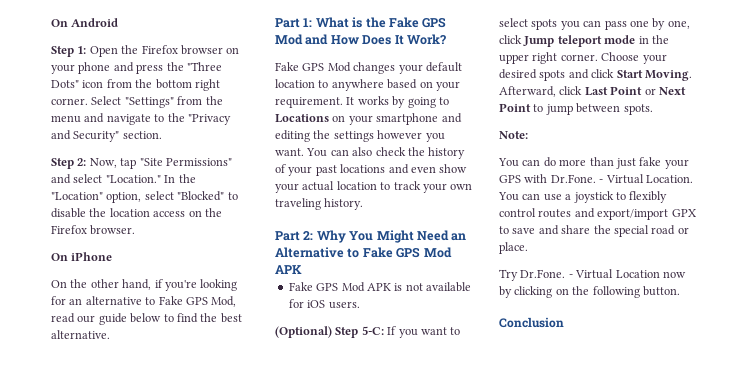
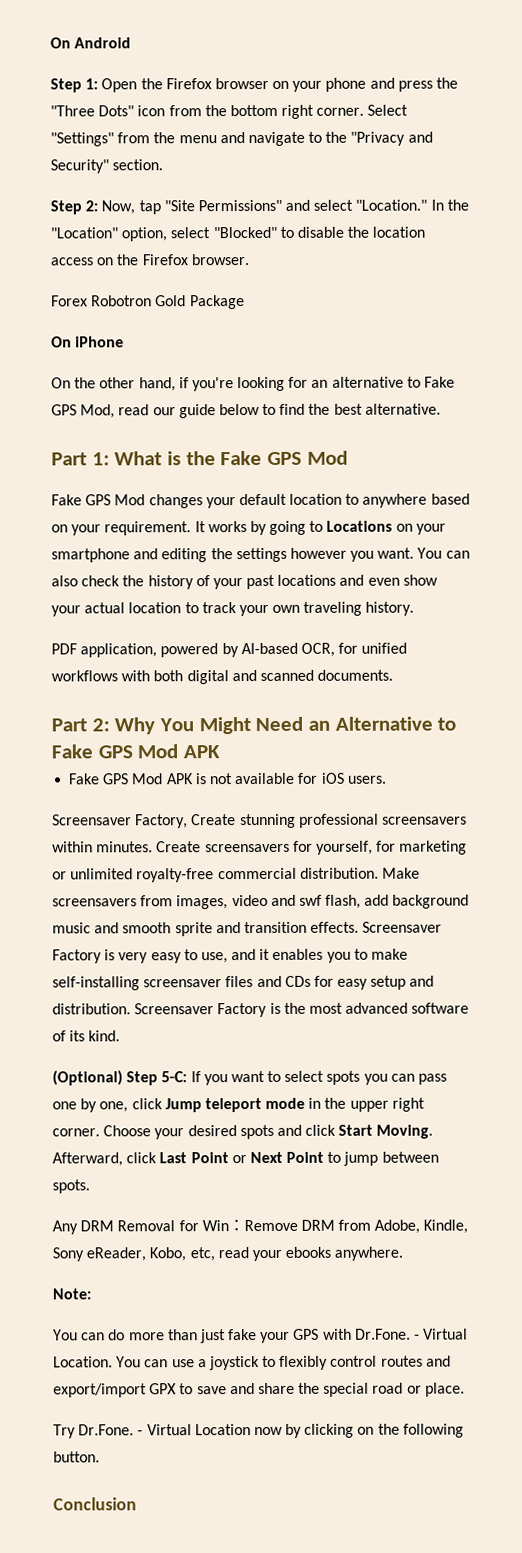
(136, 230) none -> [51,295,245,310] // Forex Robotron Gold Package
[305,34,446,45] and How Does It Work? -> (348, 457) none
(364, 204) none -> [51,642,408,658] [51,669,394,685] // PDF application, powered by AI-based OCR, for unified workflows with both digital and scanned documents.
(360, 305) none -> [52,813,467,829] [52,840,468,855] [52,867,420,883] [52,894,470,910] [52,921,443,937] [52,948,409,964] [52,975,435,991] [52,1002,470,1018] [52,1030,121,1042] // Screensaver Factory, Create stunning professional screensavers within minutes. Create screensavers for yourself, for marketing or unlimited royalty-free commercial distribution. Make screensavers from images, video and swf flash, add background music and smooth sprite and transition effects. Screensaver Factory is very easy to use, and it enables you to make self-installing screensaver files and CDs for easy setup and distribution. Screensaver Factory is the most advanced software of its kind.
(653, 109) none -> [52,1219,469,1235] [52,1246,404,1262] // Any DRM Removal for Win：Remove DRM from Adobe, Kindle, Sony eReader, Kobo, etc, read your ebooks anywhere.

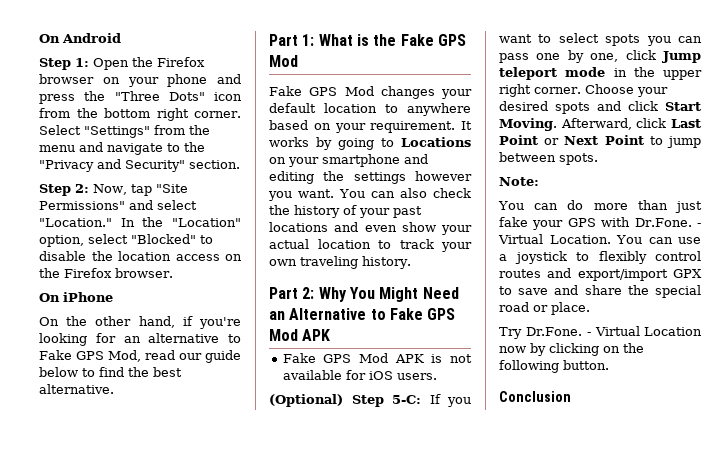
[51,295,245,310] // Forex Robotron Gold Package -> (173, 273) none
[51,642,408,658] [51,669,394,685] // PDF application, powered by AI-based OCR, for unified workflows with both digital and scanned documents. -> (411, 262) none
[52,813,467,829] [52,840,468,855] [52,867,420,883] [52,894,470,910] [52,921,443,937] [52,948,409,964] [52,975,435,991] [52,1002,470,1018] [52,1030,121,1042] // Screensaver Factory, Create stunning professional screensavers within minutes. Create screensavers for yourself, for marketing or unlimited royalty-free commercial distribution. Make screensavers from images, video and swf flash, add background music and smooth sprite and transition effects. Screensaver Factory is very easy to use, and it enables you to make self-installing screensaver files and CDs for easy setup and distribution. Screensaver Factory is the most advanced software of its kind. -> (437, 376) none
[52,1219,469,1235] [52,1246,404,1262] // Any DRM Removal for Win：Remove DRM from Adobe, Kindle, Sony eReader, Kobo, etc, read your ebooks anywhere. -> (598, 159) none

